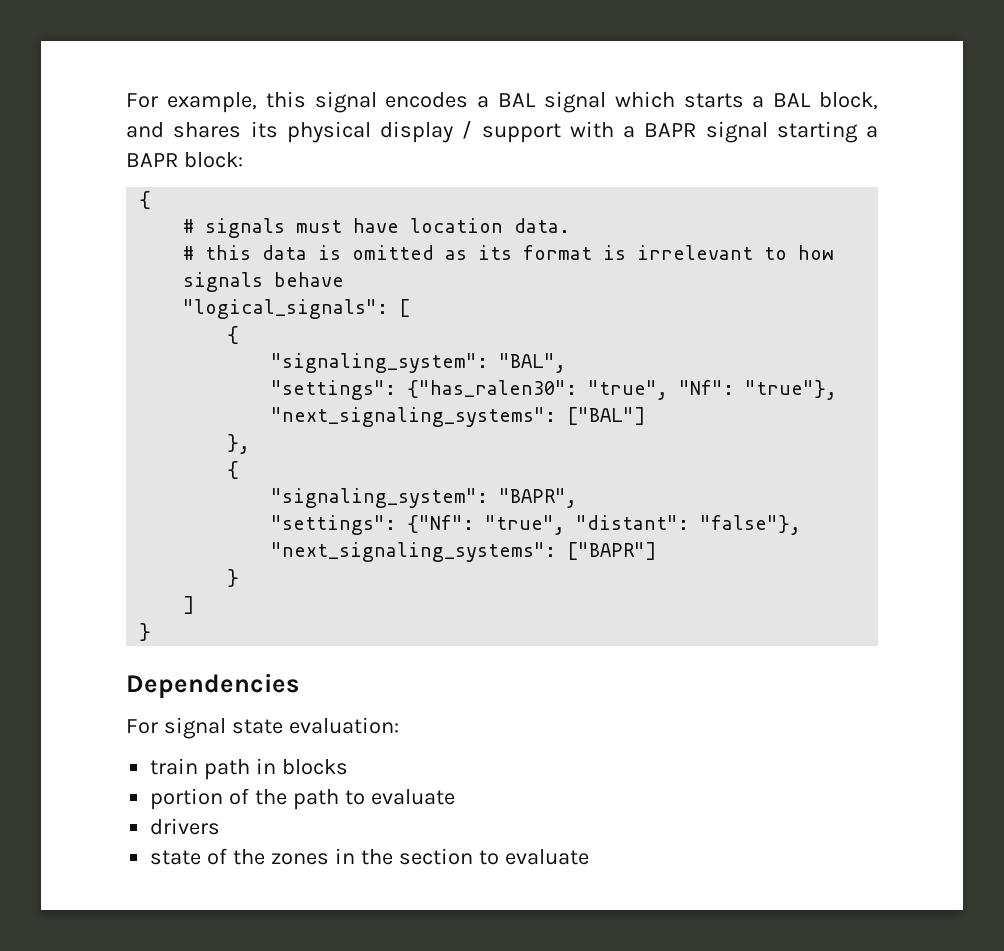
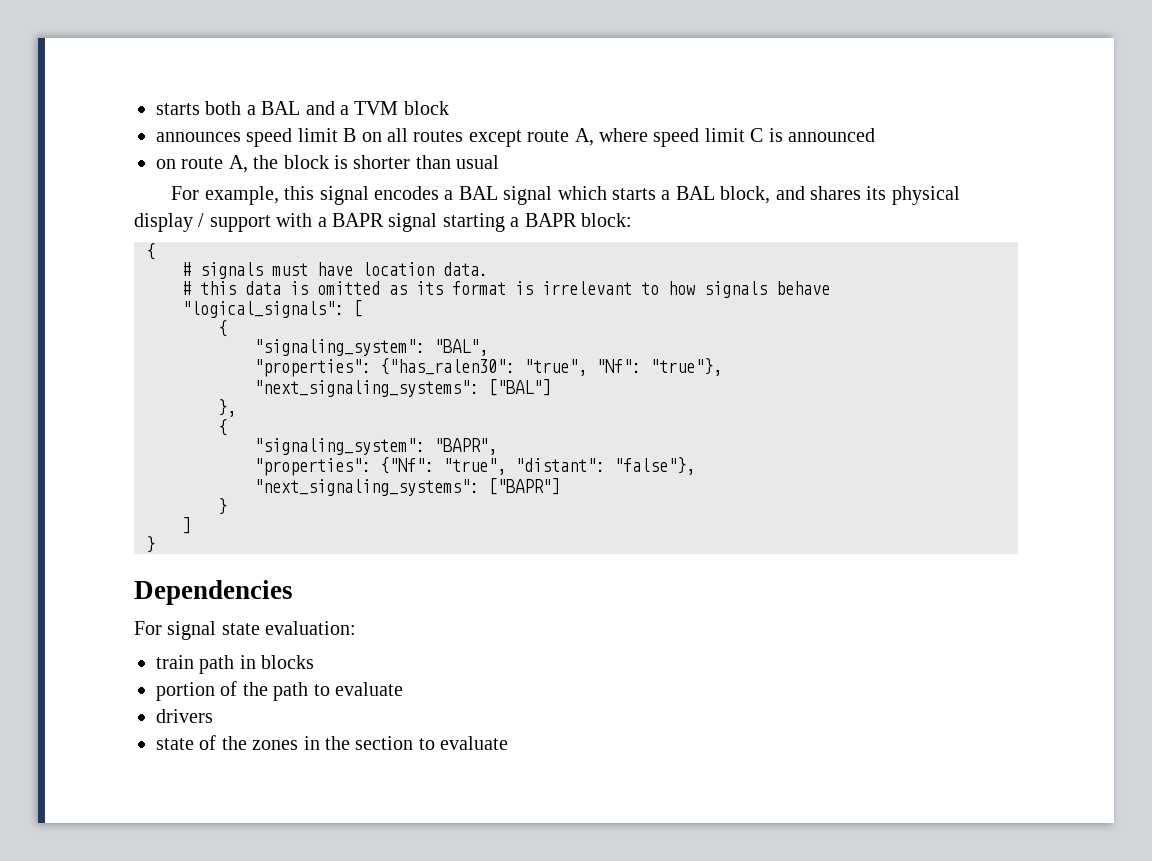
(126, 100) none -> [156,101,449,115] [156,128,875,147] [156,155,500,173] starts both a BAL and a TVM block // announces speed limit B on all routes except route A, where speed limit C is announced // on route A, the block is shorter than usual //
[271,380,397,400] "settings": -> [254,359,371,377] "properties":
[271,515,397,535] "settings": -> [254,458,371,476] "properties":

